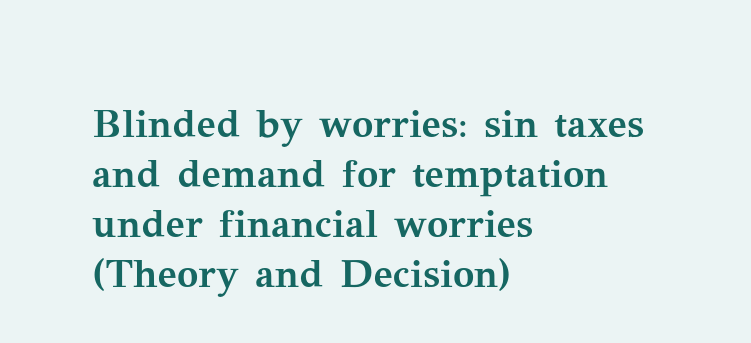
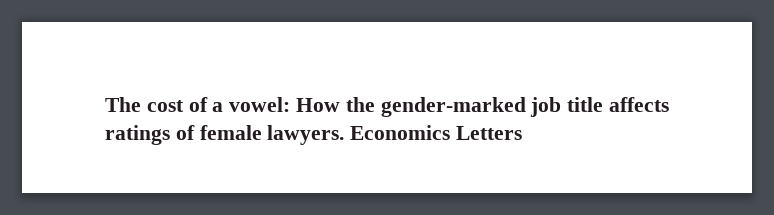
[92,110,644,147] [92,160,608,197] [92,210,533,238] [92,258,511,297] Blinded by worries: sin taxes and demand for temptation under financial worries (Theory and Decision) -> [105,97,670,117] [105,125,523,145] The cost of a vowel: How the gender-marked job title affects ratings of female lawyers. Economics Letters

